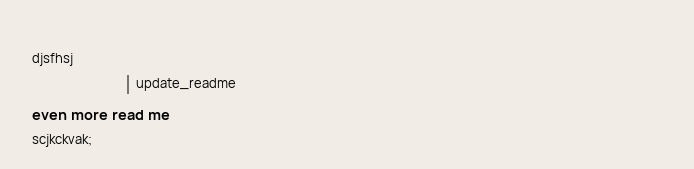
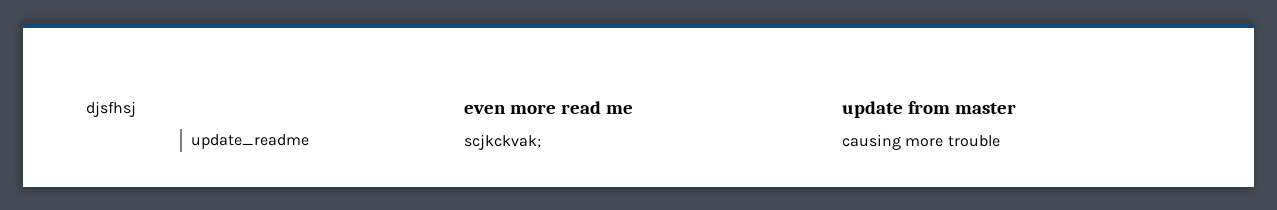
(92, 140) none -> [842,101,1016,118] [842,134,1000,150] // update from master // causing more trouble

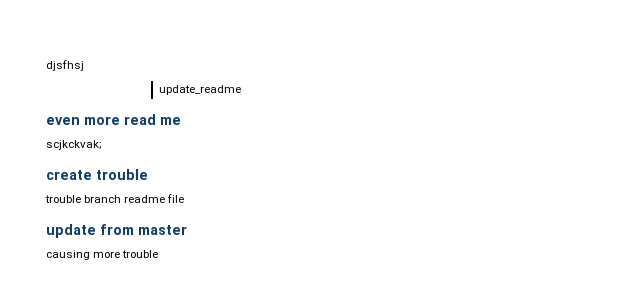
(541, 142) none -> [46,169,148,180] [45,194,185,203] // create trouble // trouble branch readme file

